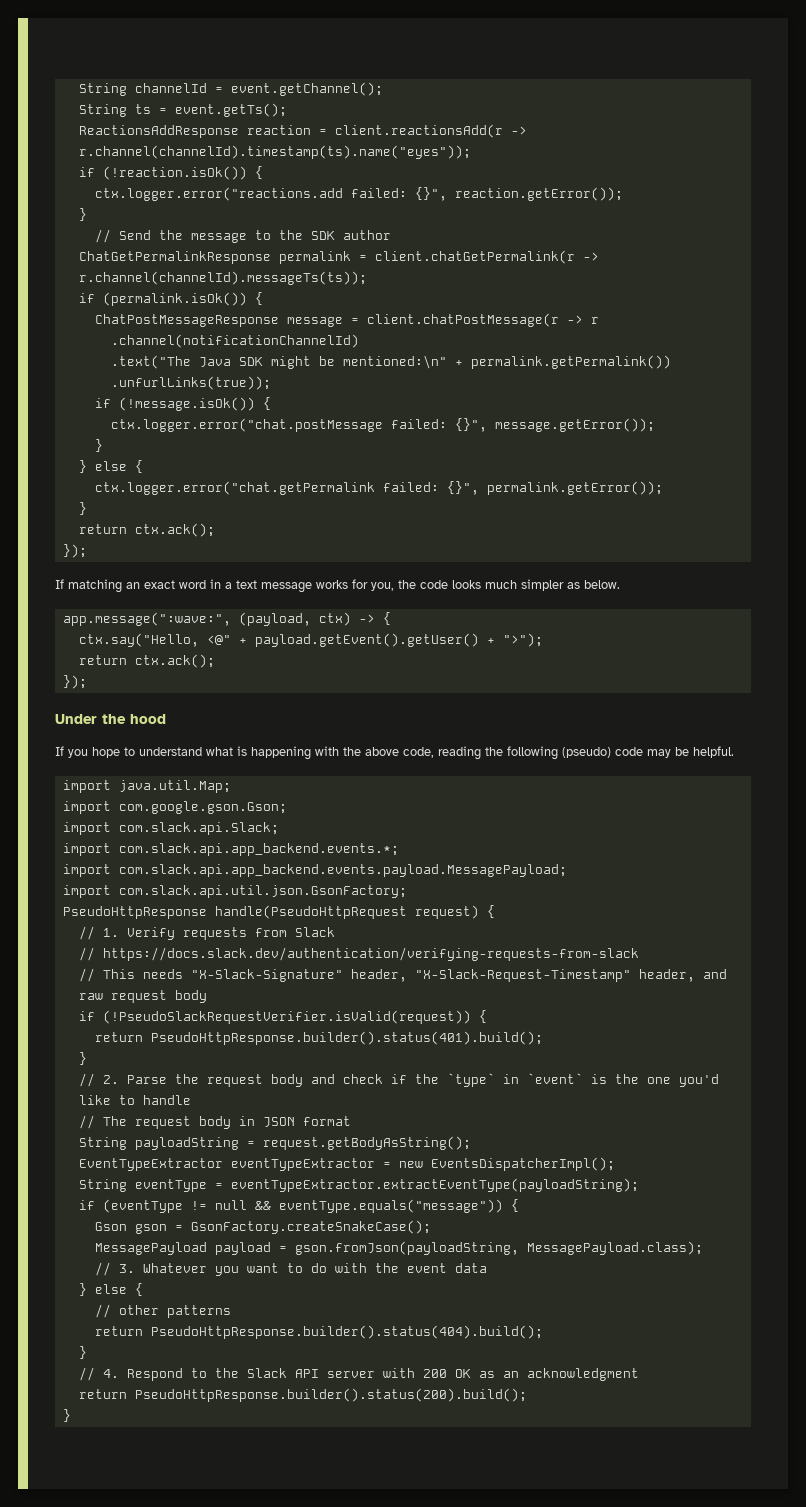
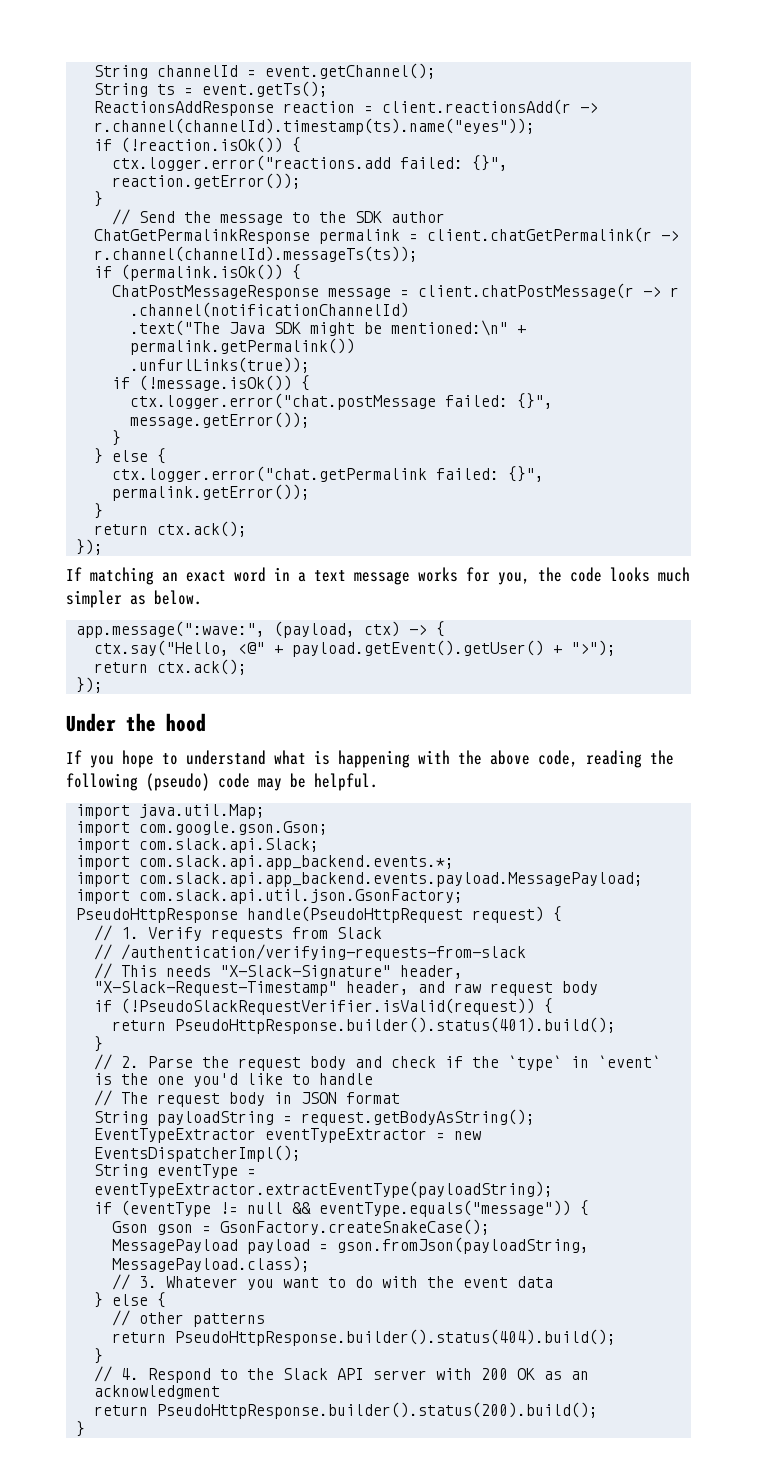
[102,947,639,961] https://docs.slack.dev/authentication/verifying-requests-from-slack -> [121,944,527,961] /authentication/verifying-requests-from-slack

